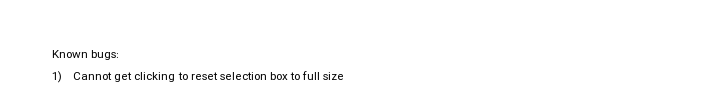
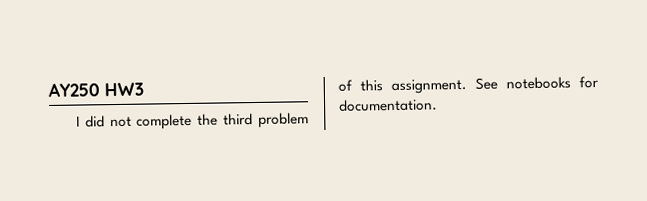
[52,50,120,60] [52,71,345,83] Known bugs: // 1) Cannot get clicking to reset selection box to full size -> [48,82,144,97] [75,112,309,130] [338,76,599,95] [338,98,438,112] AY250 HW3 // I did not complete the third problem of this assignment. See notebooks for documentation.

